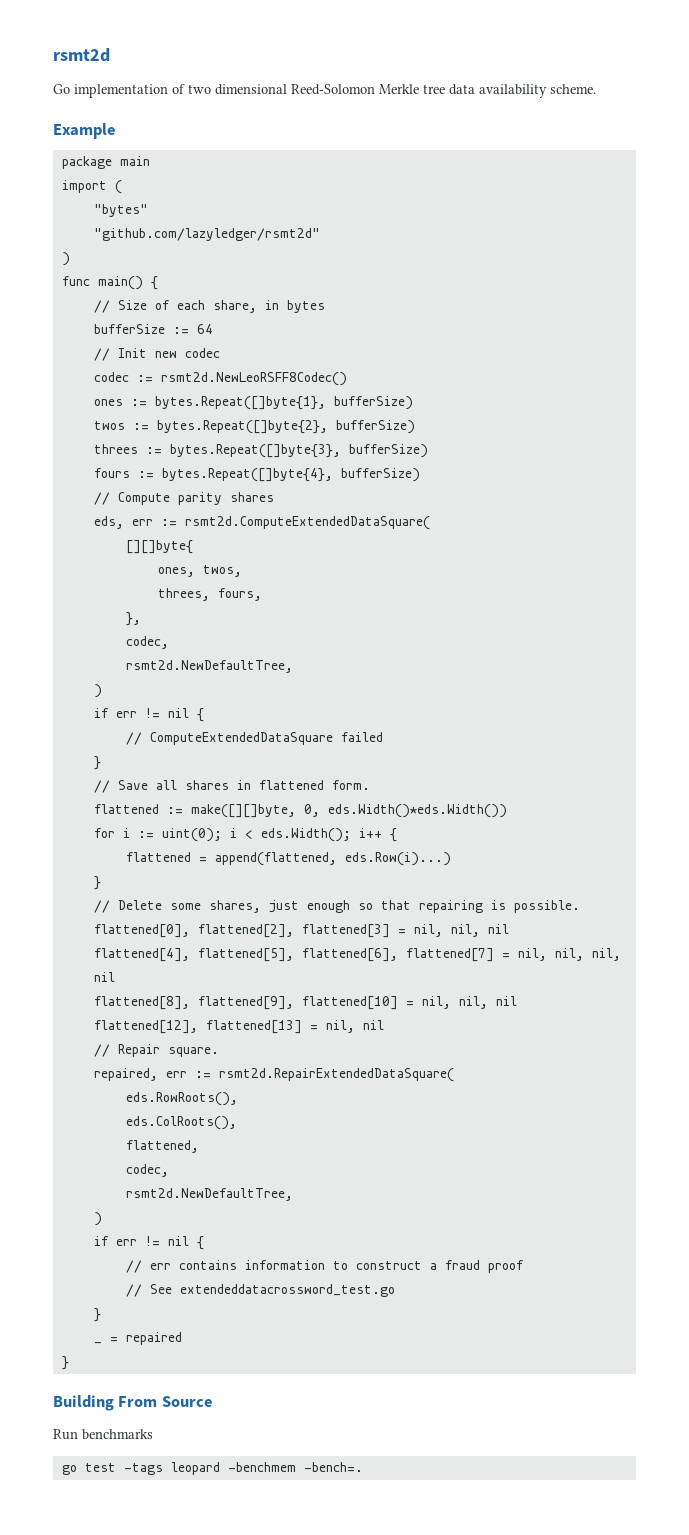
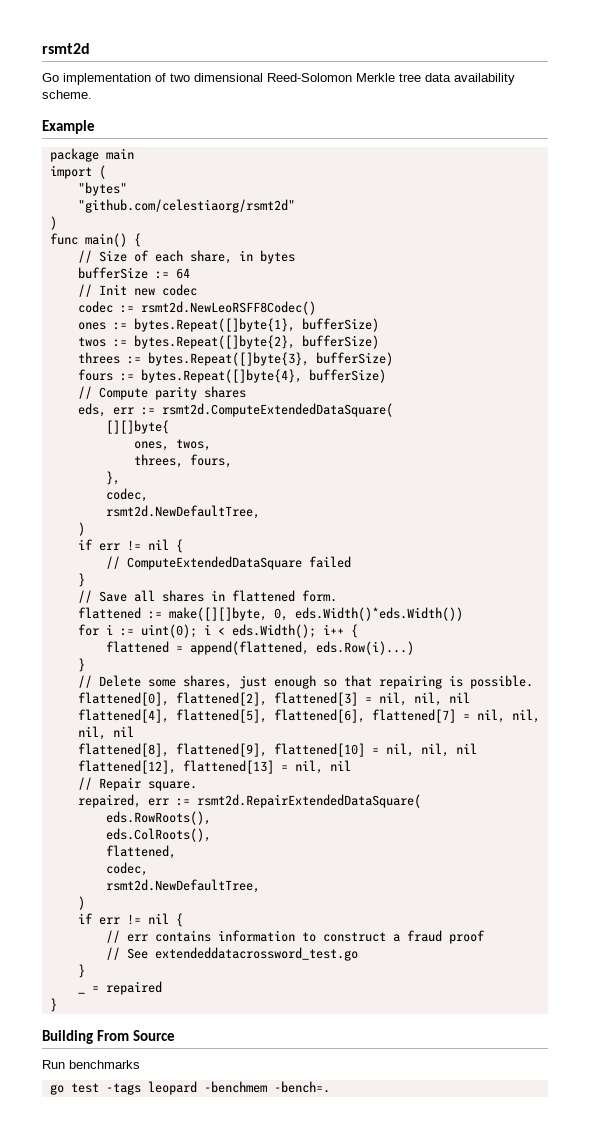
[93,228,320,241] "github.com/lazyledger/rsmt2d" -> [77,199,295,213] "github.com/celestiaorg/rsmt2d"

